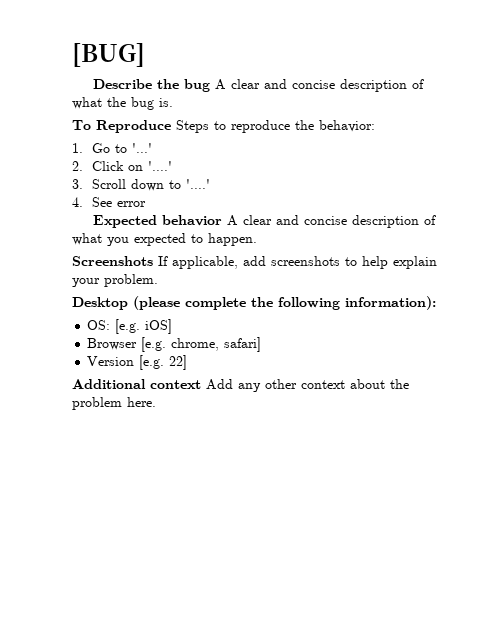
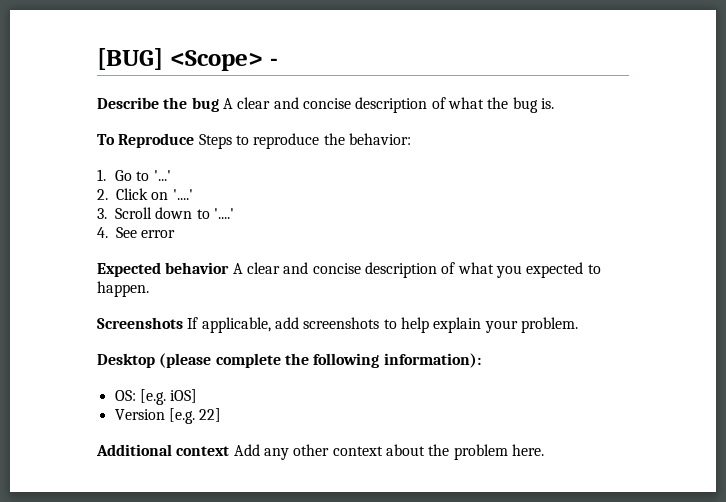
(145, 55) none -> [169,50,278,71] <Scope> -
[87,337,262,352] // Browser [e.g. chrome, safari] -> (198, 396) none

